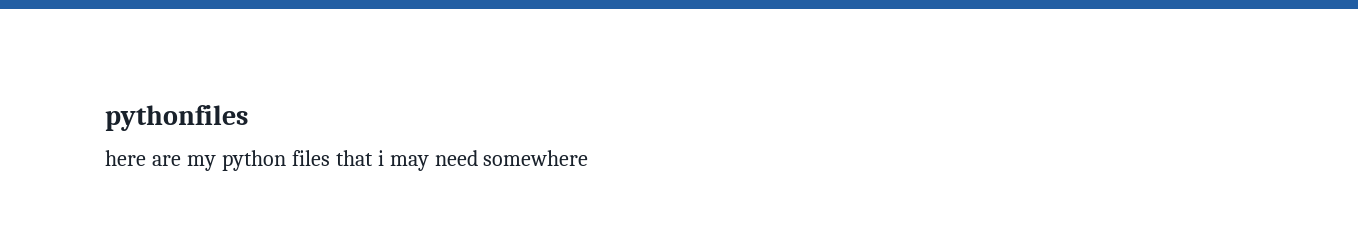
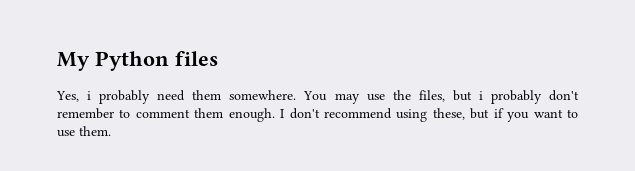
[105,105,248,131] [105,150,589,171] pythonfiles // here are my python files that i may need somewhere -> [57,51,218,71] [56,90,579,104] [57,108,579,122] [57,126,111,137] My Python files // Yes, i probably need them somewhere. You may use the files, but i probably don't remember to comment them enough. I don't recommend using these, but if you want to use them.

